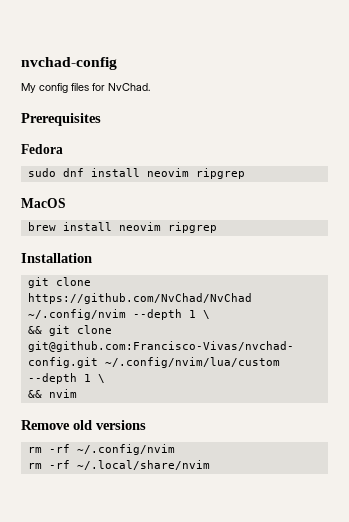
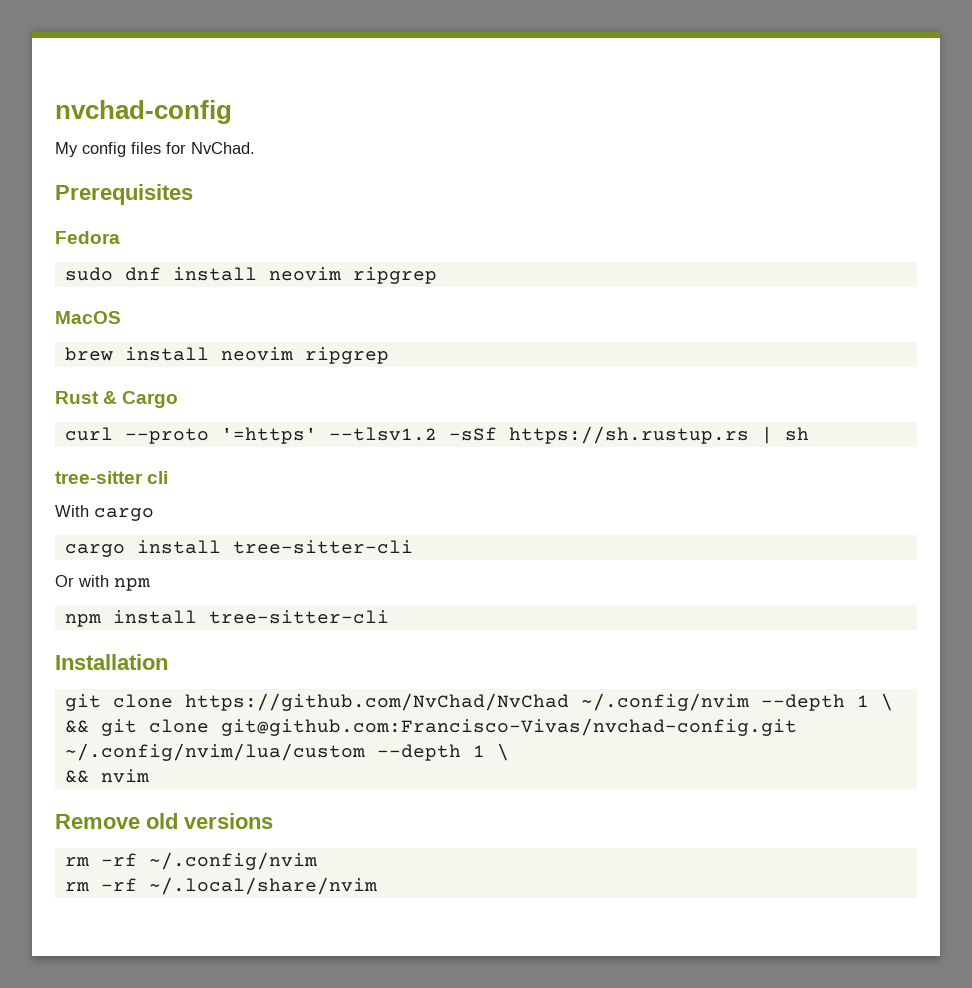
(217, 227) none -> [55,391,179,408] [64,426,809,444] [55,471,169,484] [55,505,154,521] [64,540,413,557] [55,575,150,591] [64,610,389,627] // Rust & Cargo // curl --proto '=https' --tlsv1.2 -sSf https://sh.rustup.rs | sh // tree-sitter cli // With cargo // cargo install tree-sitter-cli // Or with npm // npm install tree-sitter-cli

